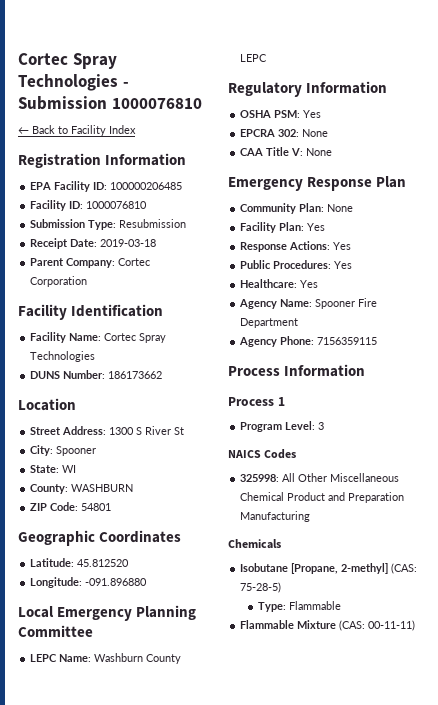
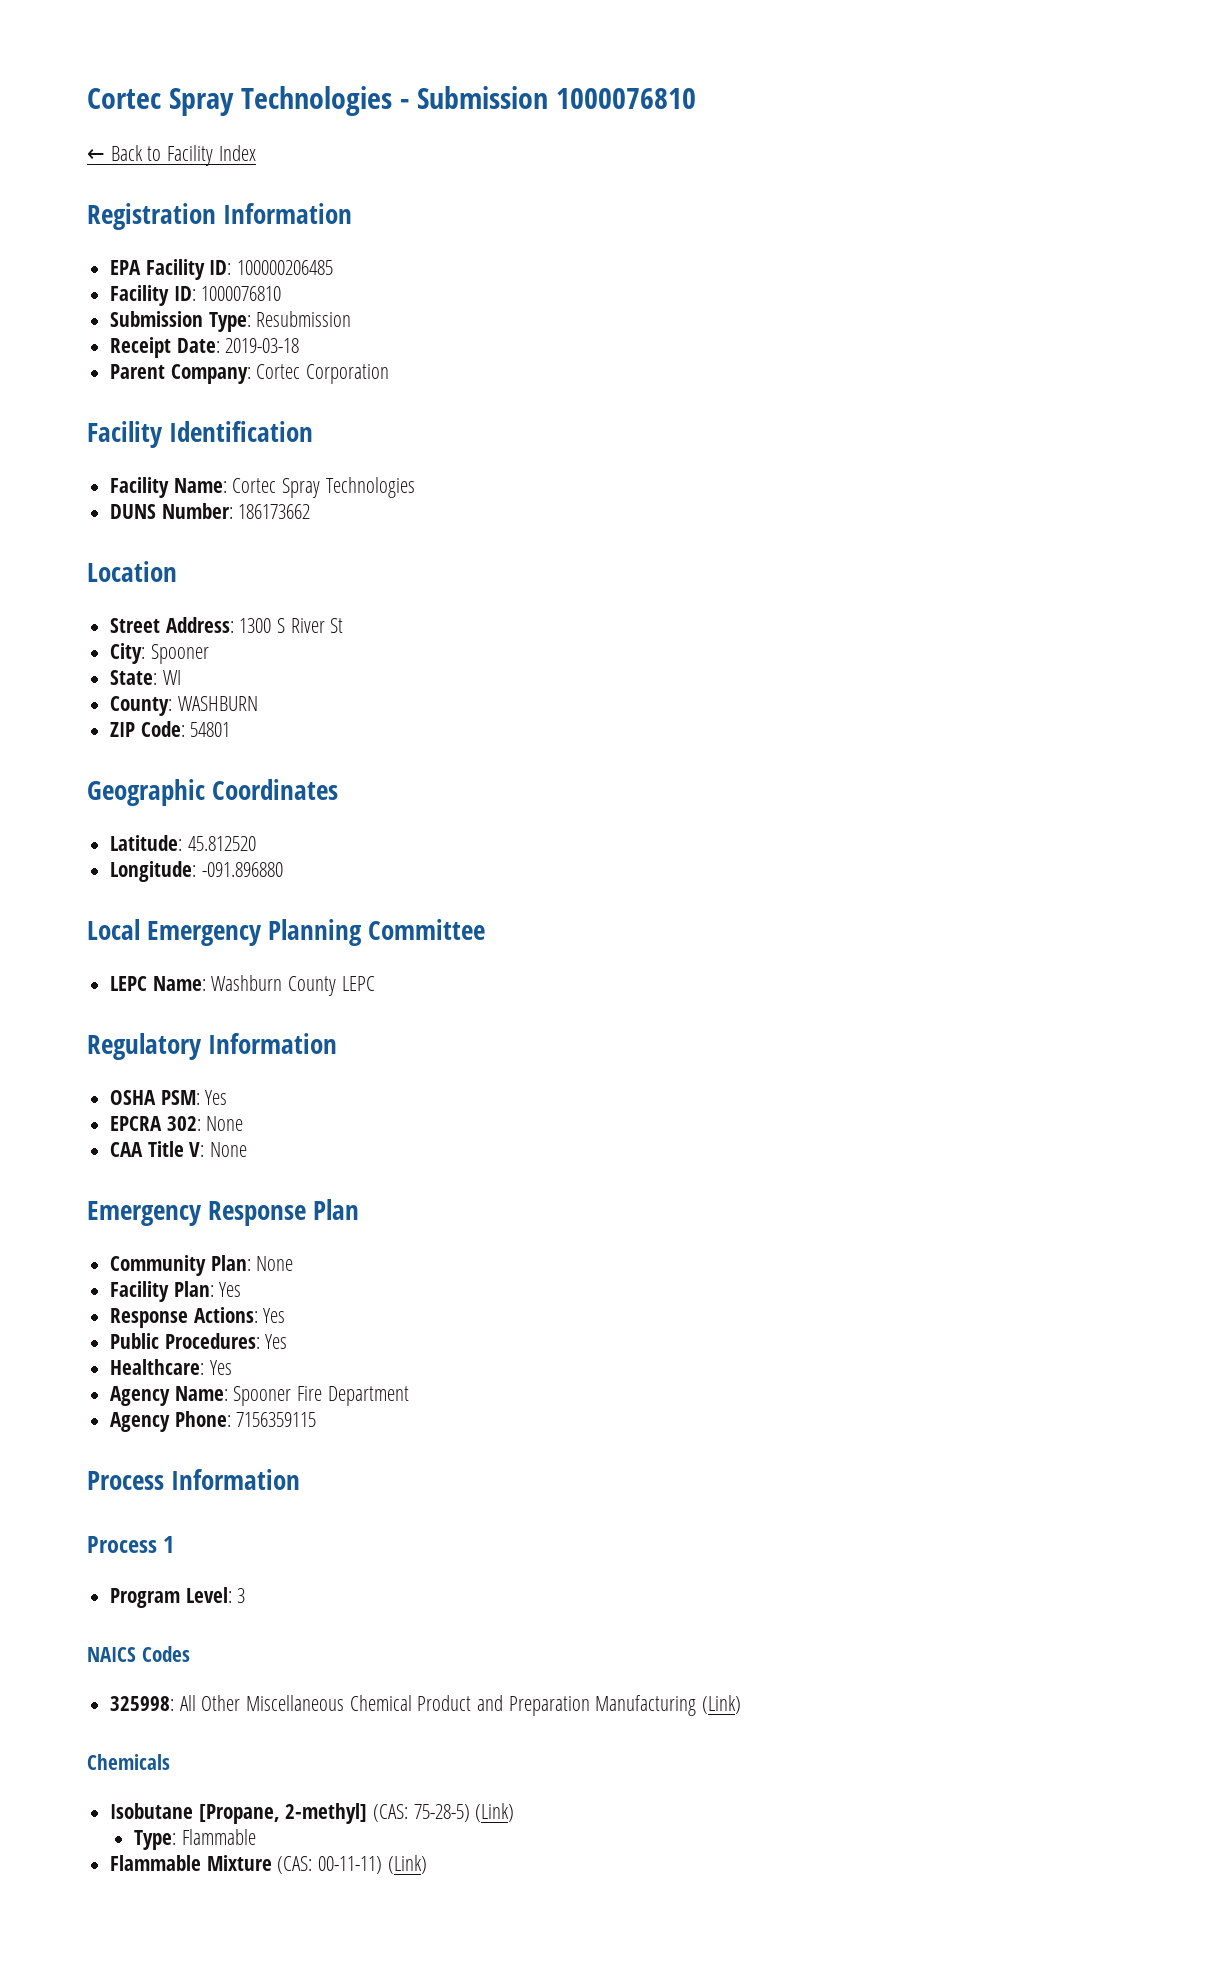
(311, 516) none -> [702,1695,742,1714] (Link)
(282, 587) none -> [475,1803,515,1822] (Link)
(416, 625) none -> [387,1855,427,1874] (Link)

